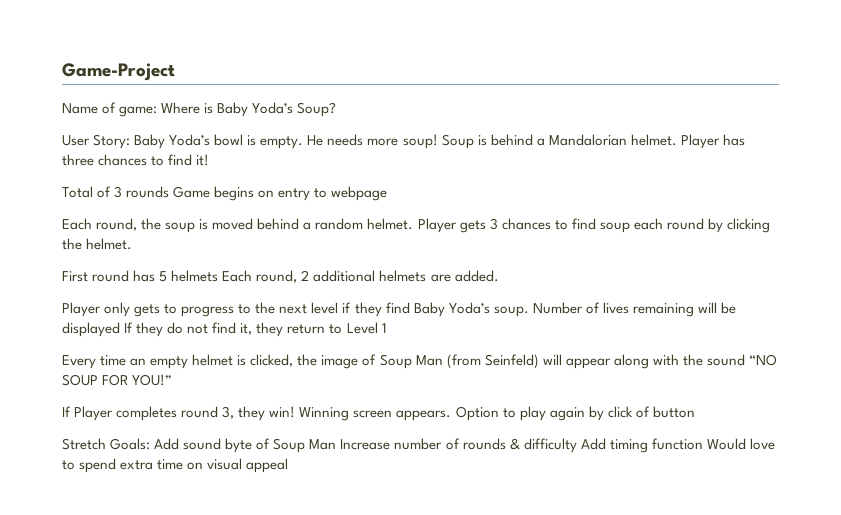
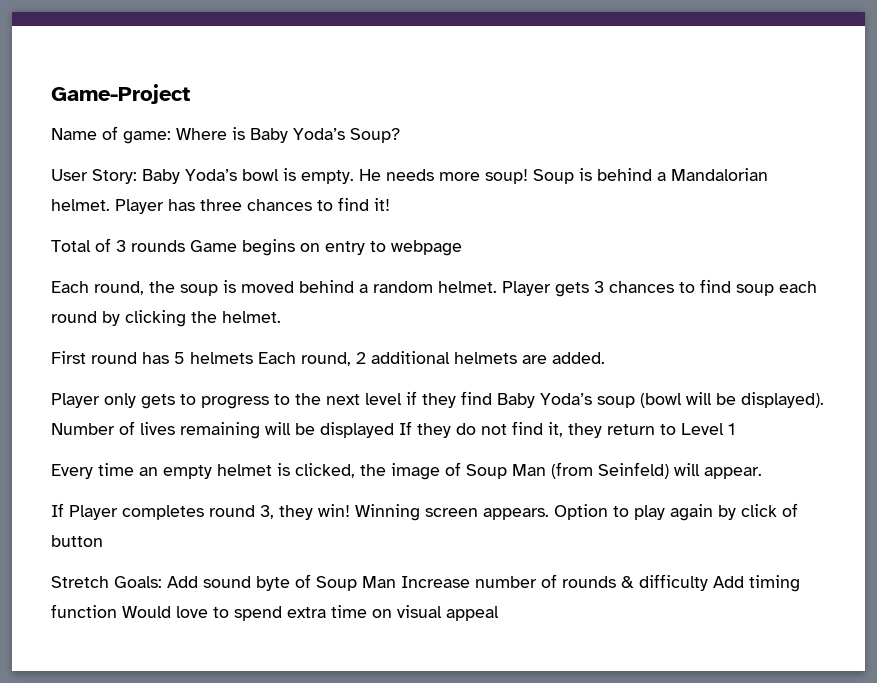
[493,306,529,317] soup. -> [597,392,824,408] soup (bowl will be displayed).
[565,354,777,369] [62,374,173,386] appear along with the sound “NO SOUP FOR YOU!” -> [704,467,762,479] appear.

